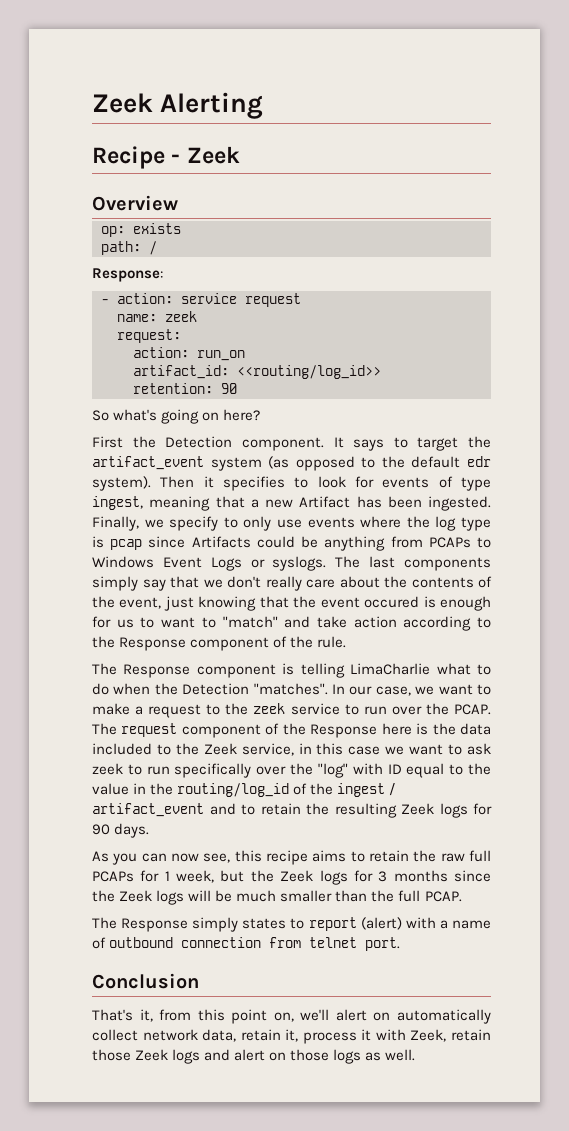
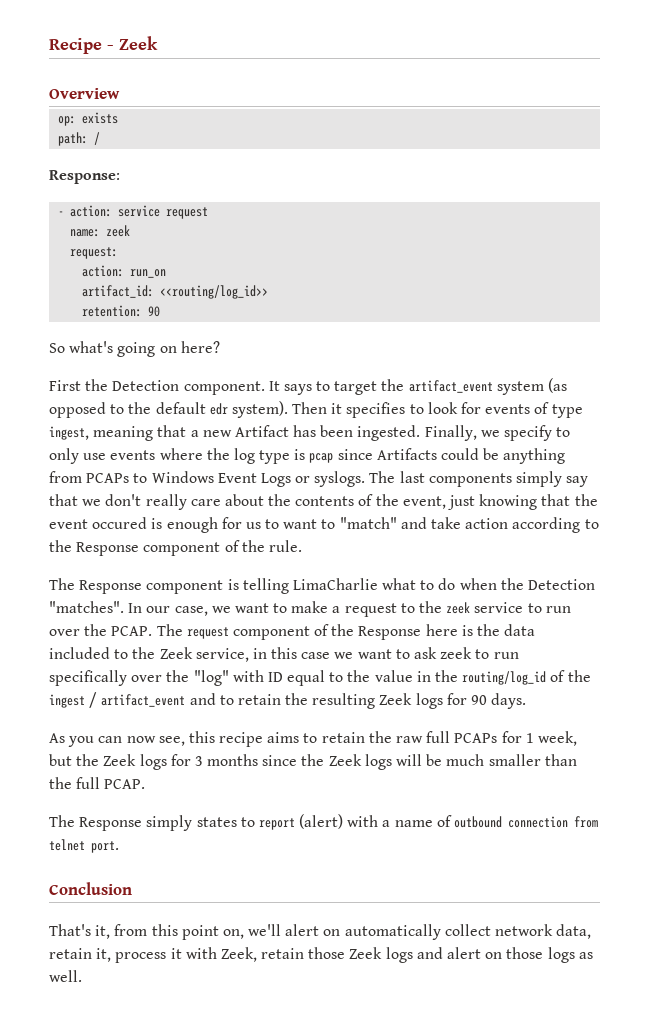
[92,92,264,119] Zeek Alerting // -> (49, 46) none

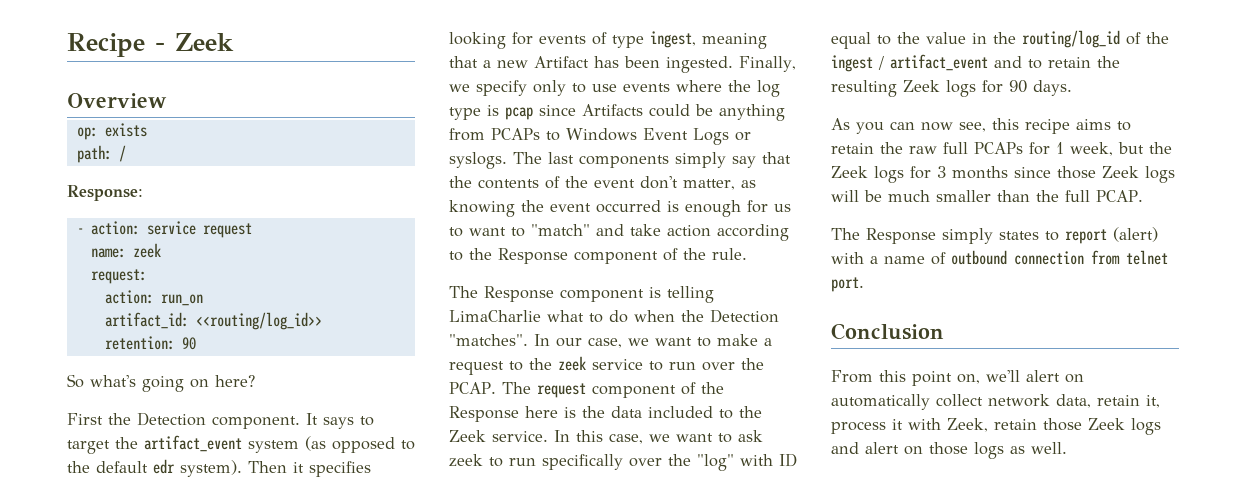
[409,402,458,414] to look -> [449,32,506,49] looking
[556,427,571,437] [49,448,79,464] to only -> [533,80,586,96] only to
[82,494,598,510] [49,517,148,529] we don't really care about the contents of the event, just knowing that the event occured -> [449,176,756,190] [449,200,661,217] the contents of the event don't matter, as knowing the event occurred
[195,647,331,662] service, in this case -> [492,430,643,444] service. In this case,
[301,754,325,766] the -> [1057,166,1096,179] those
[49,924,148,939] That's it, from -> [831,370,873,383] From

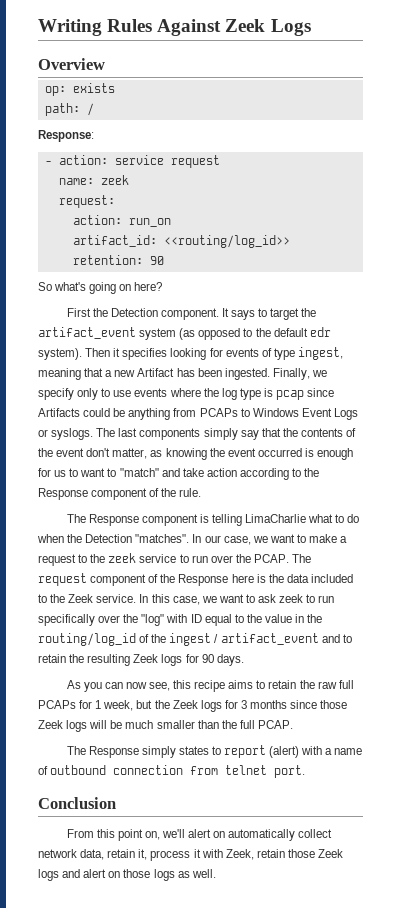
[67,33,234,57] Recipe - Zeek -> [38,19,311,36] Writing Rules Against Zeek Logs

